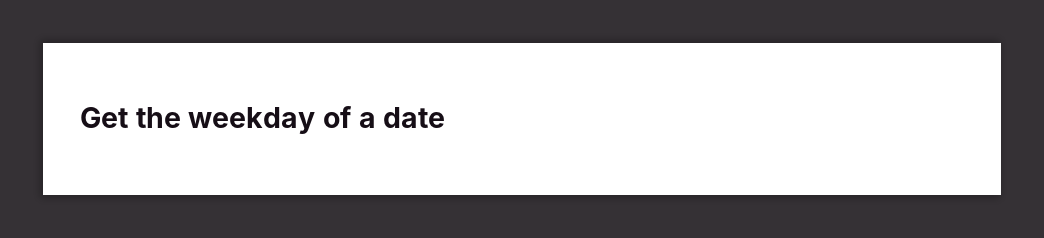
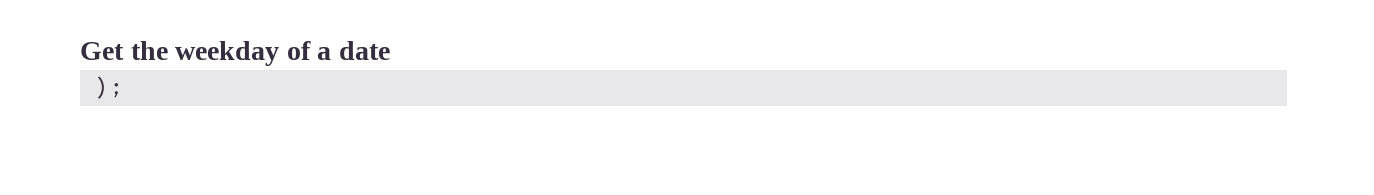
(446, 117) none -> [93,76,124,99] // );

